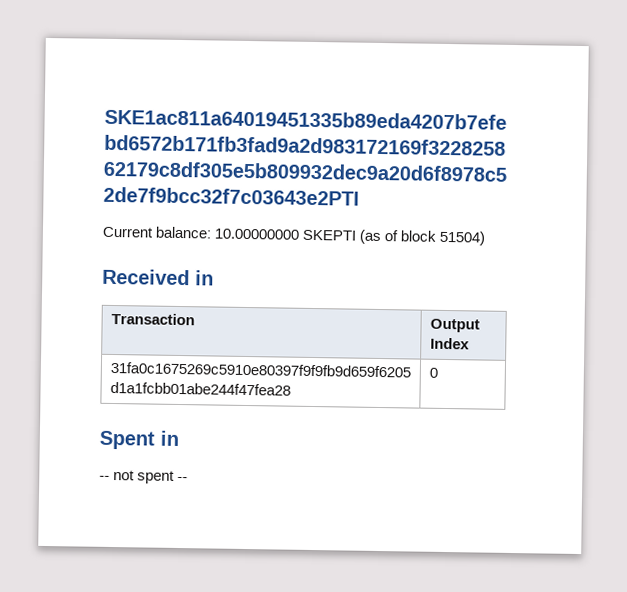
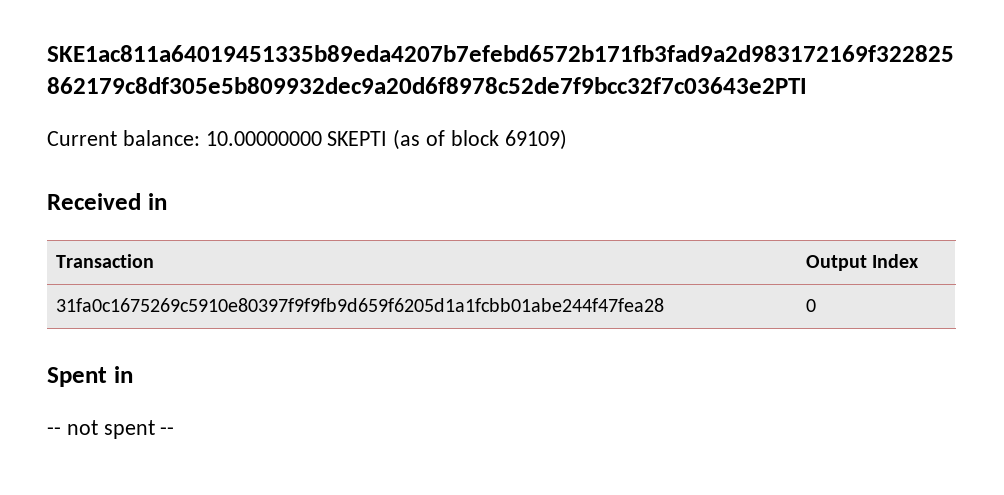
[439,230,486,246] 51504) -> [504,129,567,150] 69109)

